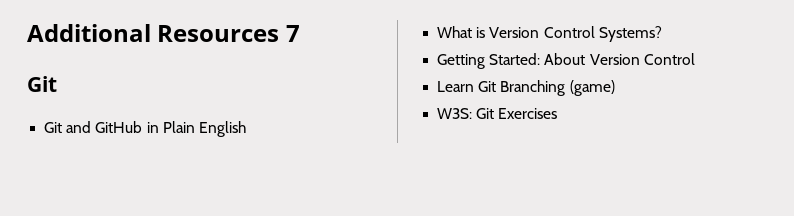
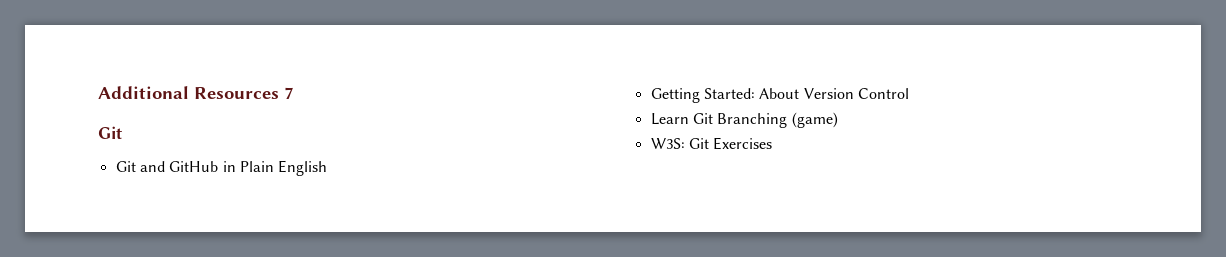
[437,26,662,42] // What is Version Control Systems? -> (328, 168) none

